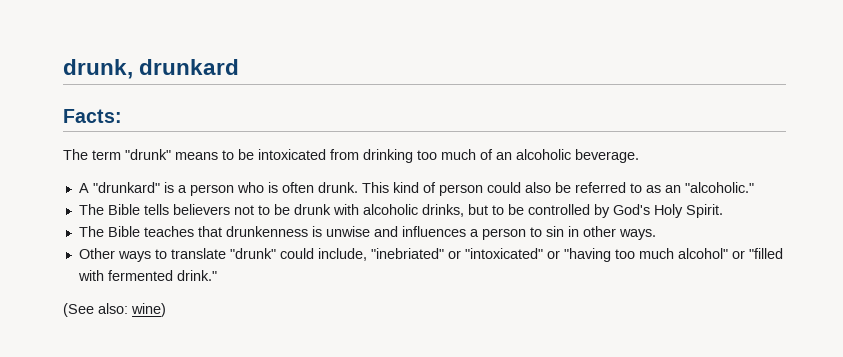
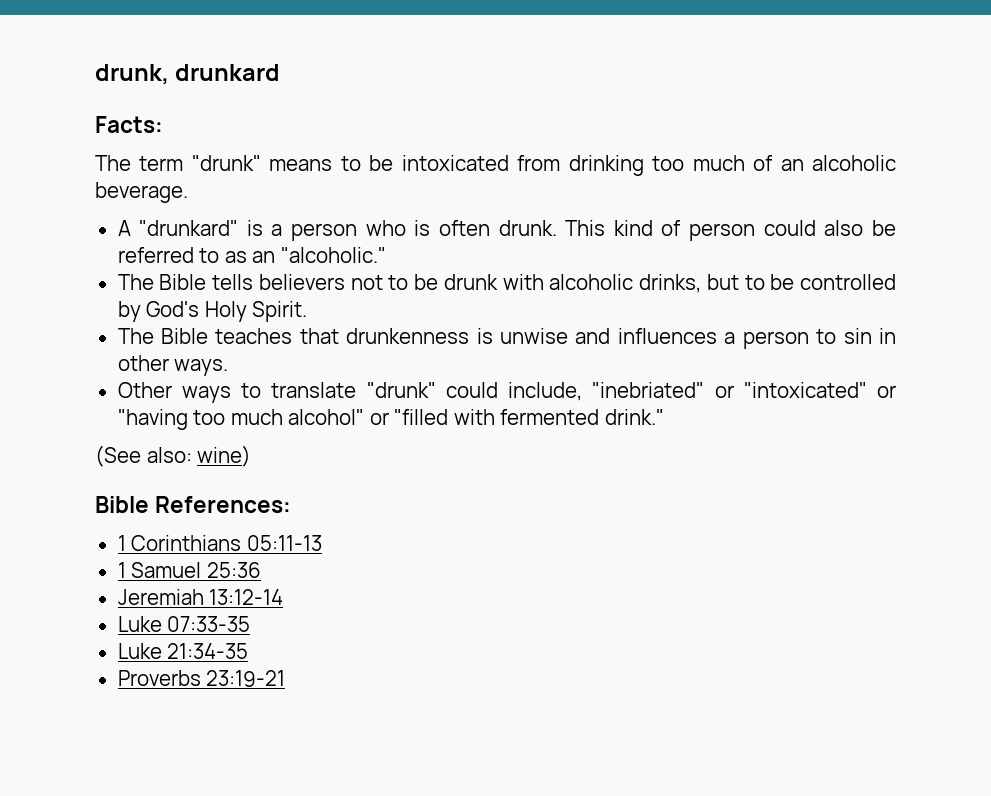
(166, 310) none -> [95,496,292,513] [117,535,322,551] [117,562,261,578] [117,589,284,605] [117,616,251,632] [117,643,249,659] [117,670,286,687] // Bible References: // 1 Corinthians 05:11-13 // 1 Samuel 25:36 // Jeremiah 13:12-14 // Luke 07:33-35 // Luke 21:34-35 // Proverbs 23:19-21

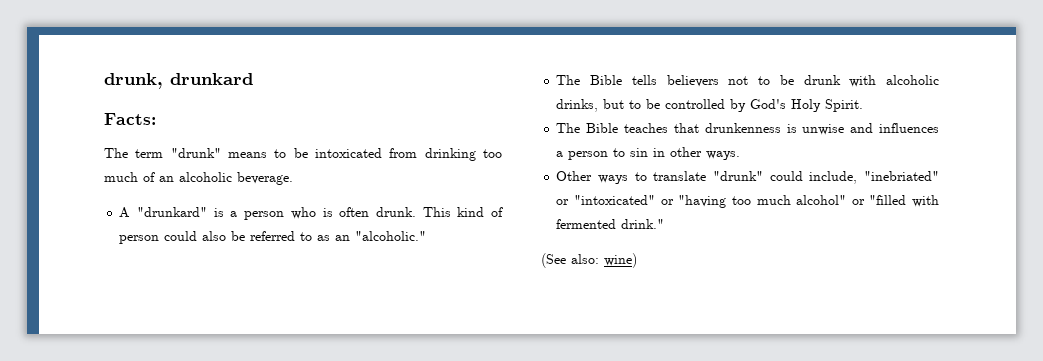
[95,496,292,513] [117,535,322,551] [117,562,261,578] [117,589,284,605] [117,616,251,632] [117,643,249,659] [117,670,286,687] // Bible References: // 1 Corinthians 05:11-13 // 1 Samuel 25:36 // Jeremiah 13:12-14 // Luke 07:33-35 // Luke 21:34-35 // Proverbs 23:19-21 -> (637, 260) none

